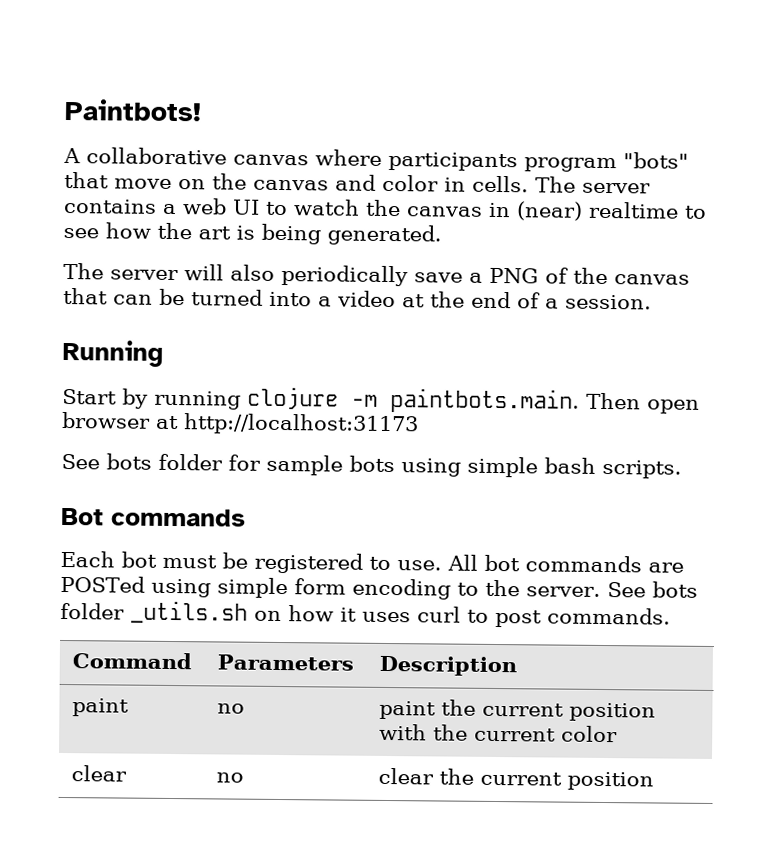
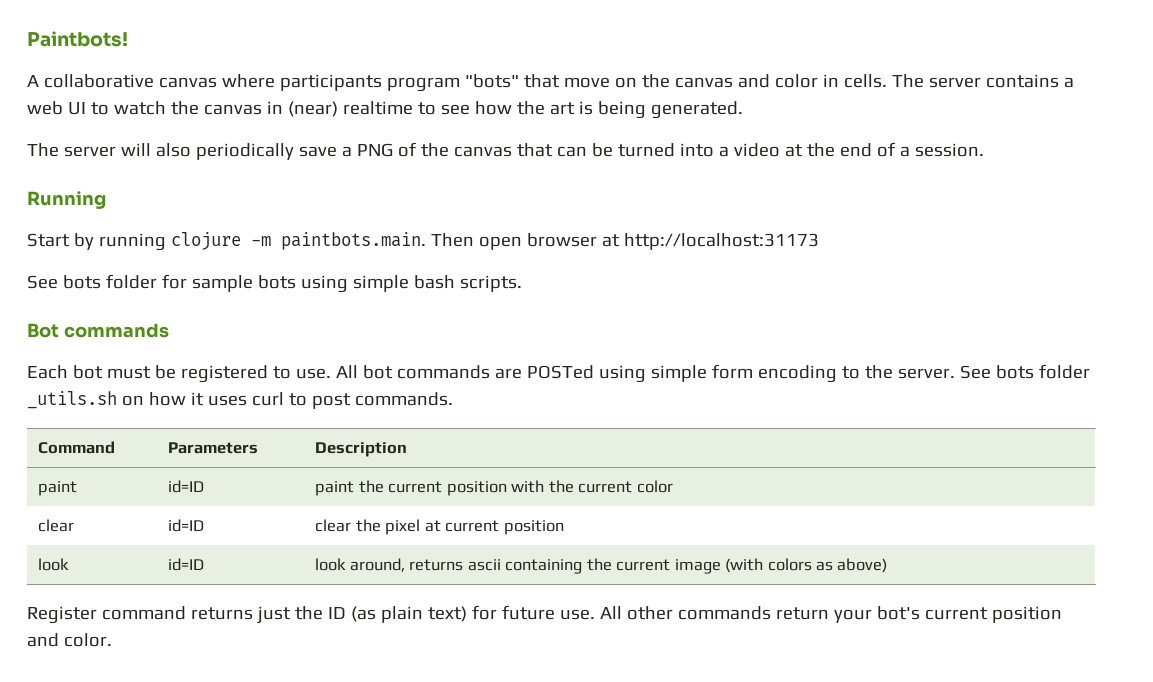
[216,703,245,714] no -> [168,480,205,493] id=ID
[215,772,244,783] no -> [168,519,205,532] id=ID
[479,771,654,791] current position -> [385,519,564,535] [38,558,70,571] [168,558,205,571] [315,558,888,574] [27,605,1062,624] [27,633,112,647] pixel at current position // look | id=ID | look around, returns ascii containing the current image (with colors as above) // Register command returns just the ID (as plain text) for future use. All other commands return your bot's current position and color.

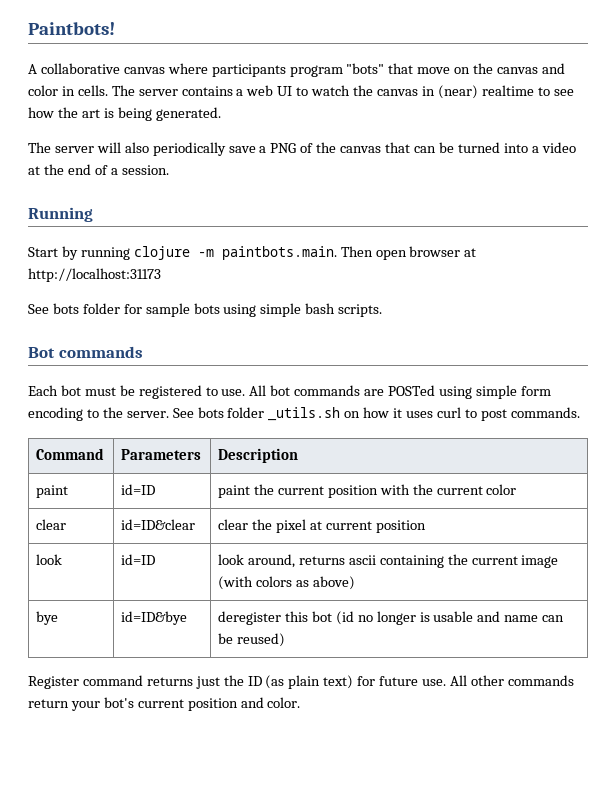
[168,519,205,532] id=ID -> [121,519,196,530] id=ID&clear
(888, 565) none -> [36,611,59,625] [121,611,188,625] [218,611,565,625] [218,633,285,647] // bye | id=ID&bye | deregister this bot (id no longer is usable and name can be reused)

